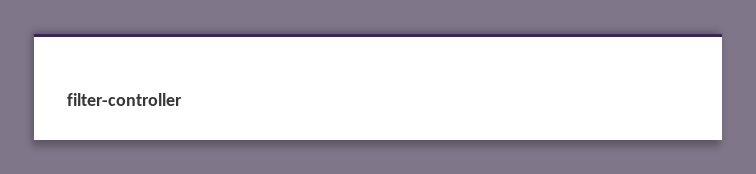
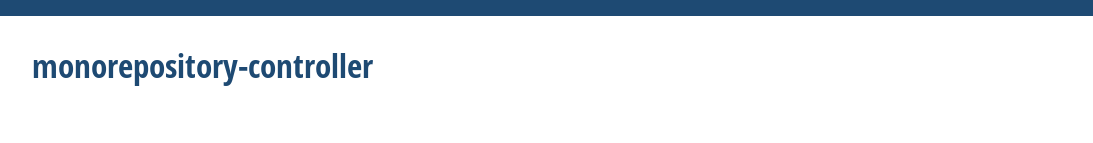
[67,93,182,106] filter-controller -> [32,53,374,86] monorepository-controller

